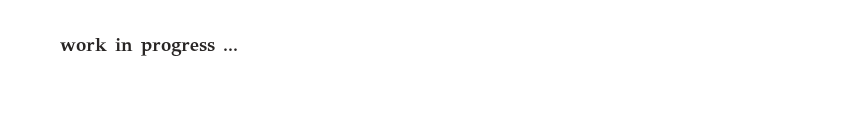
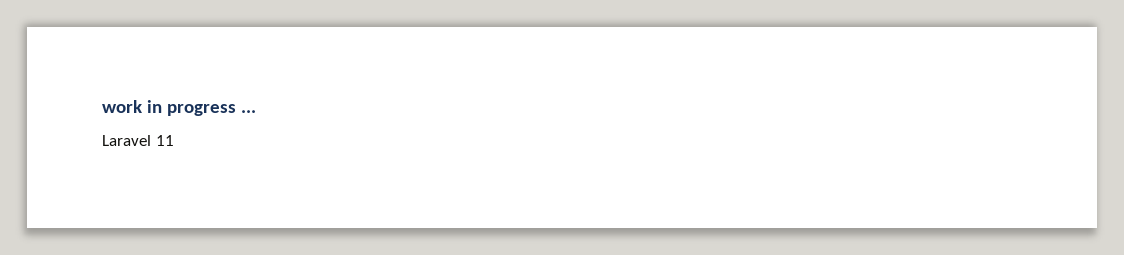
(238, 49) none -> [102,135,174,146] // Laravel 11

